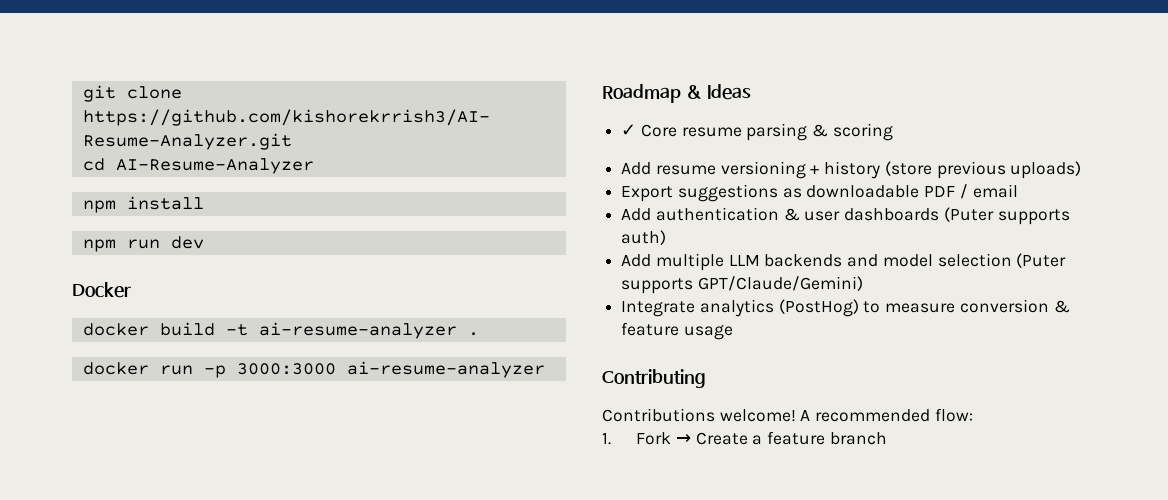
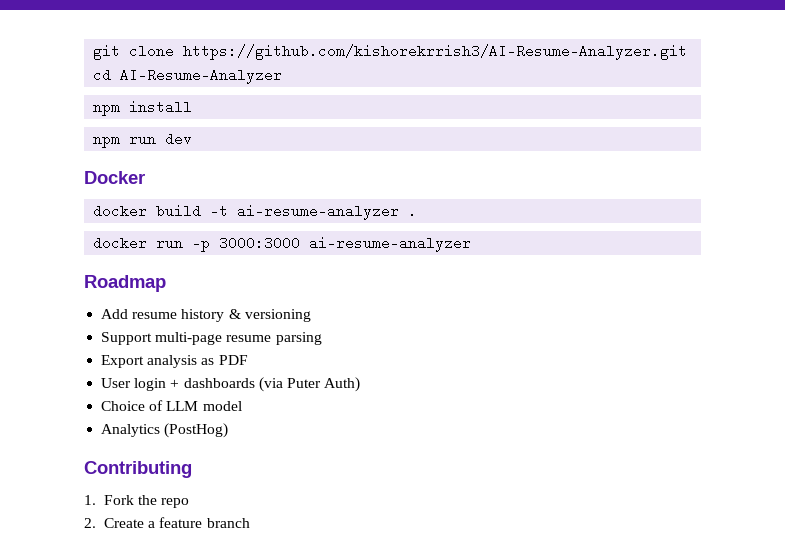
[685,84,751,100] [621,123,893,141] & Ideas // ✓ Core resume parsing & scoring -> (166, 283) none
(716, 170) none -> [181,309,241,322] history &
[810,161,1082,179] [621,184,1018,202] [621,207,1070,225] [621,230,667,245] [621,253,1067,271] [621,276,863,294] [621,299,1070,317] [621,322,733,340] [602,369,706,388] [602,408,973,422] [602,432,691,445] + history (store previous uploads) // Export suggestions as downloadable PDF / email // Add authentication & user dashboards (Puter supports auth) // Add multiple LLM backends and model selection (Puter supports GPT/Claude/Gemini) // Integrate analytics (PostHog) to measure conversion & feature usage // Contributing // Contributions welcome! A recommended flow: // 1. Fork → -> [101,332,322,345] [101,355,248,368] [101,377,361,392] [101,400,242,411] [101,423,229,438] [84,461,192,478] [84,495,190,508] [84,518,96,528] // Support multi-page resume parsing // Export analysis as PDF // User login + dashboards (via Puter Auth) // Choice of LLM model // Analytics (PostHog) // Contributing // 1. Fork the repo // 2.

